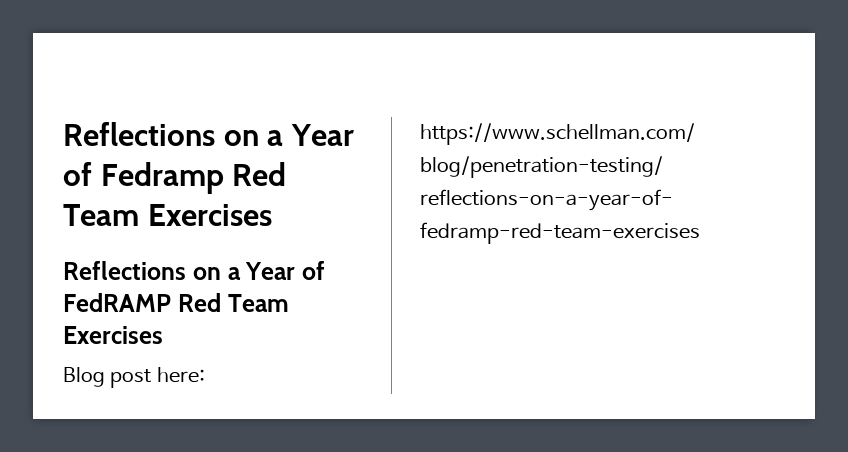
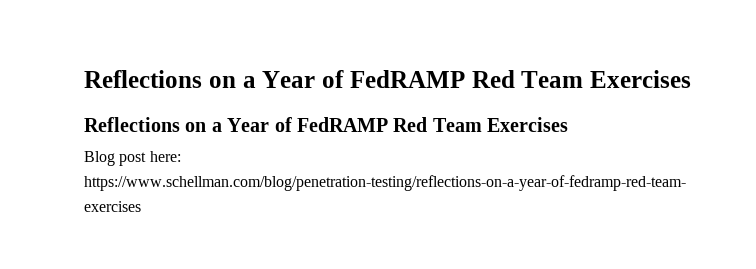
[63,122,354,146] [63,162,224,194] Reflections on a Year of Fedramp -> [84,70,465,88] Reflections on a Year of FedRAMP

